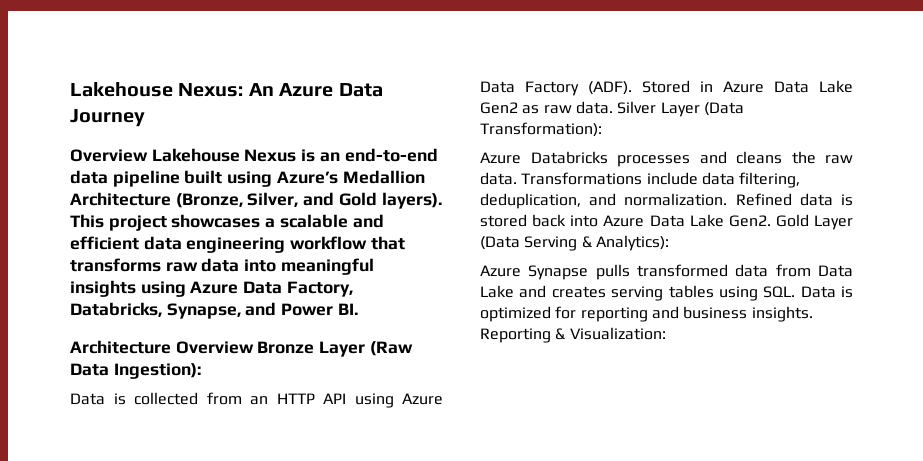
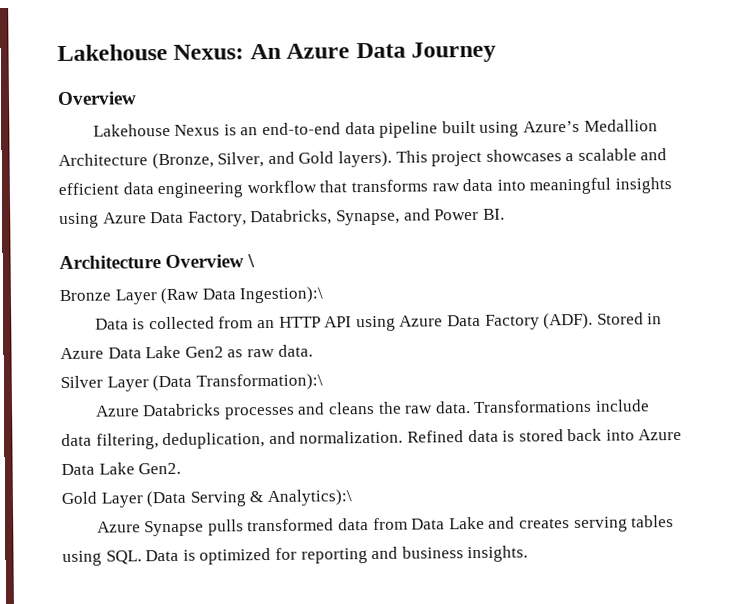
(148, 155) none -> (137, 98) //
(254, 347) none -> [247,254,256,268] \ //
[113,363,201,379] Ingestion): -> [239,286,325,304] Ingestion):\
(613, 107) none -> (313, 350) //
[480,122,602,137] Transformation): -> [195,373,323,391] Transformation):\
(771, 221) none -> (182, 468) //
[595,235,669,251] Analytics): -> [266,489,352,507] Analytics):\
[480,327,666,343] Reporting & Visualization: -> (529, 554) none

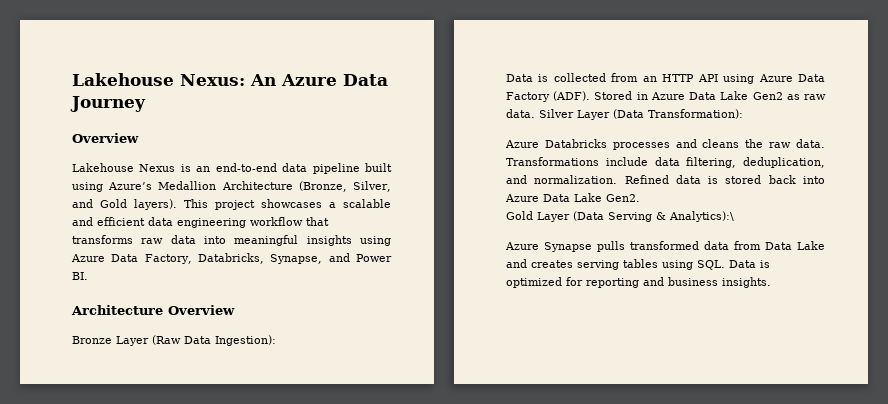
[247,254,256,268] \ -> (235, 310) none
[239,286,325,304] Ingestion):\ -> [215,335,276,346] Ingestion):
(313, 350) // -> (535, 113) none
[195,373,323,391] Transformation):\ -> [648,109,743,119] Transformation):

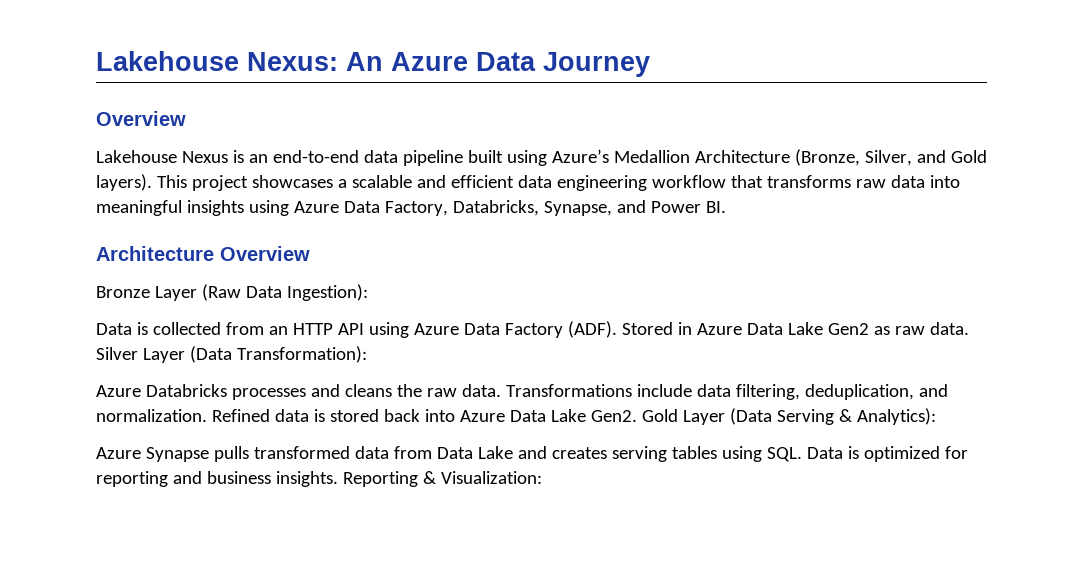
(640, 198) // -> (637, 416) none
[669,211,734,222] Analytics):\ -> [856,408,936,425] Analytics):
(771, 282) none -> [342,471,542,487] Reporting & Visualization:

